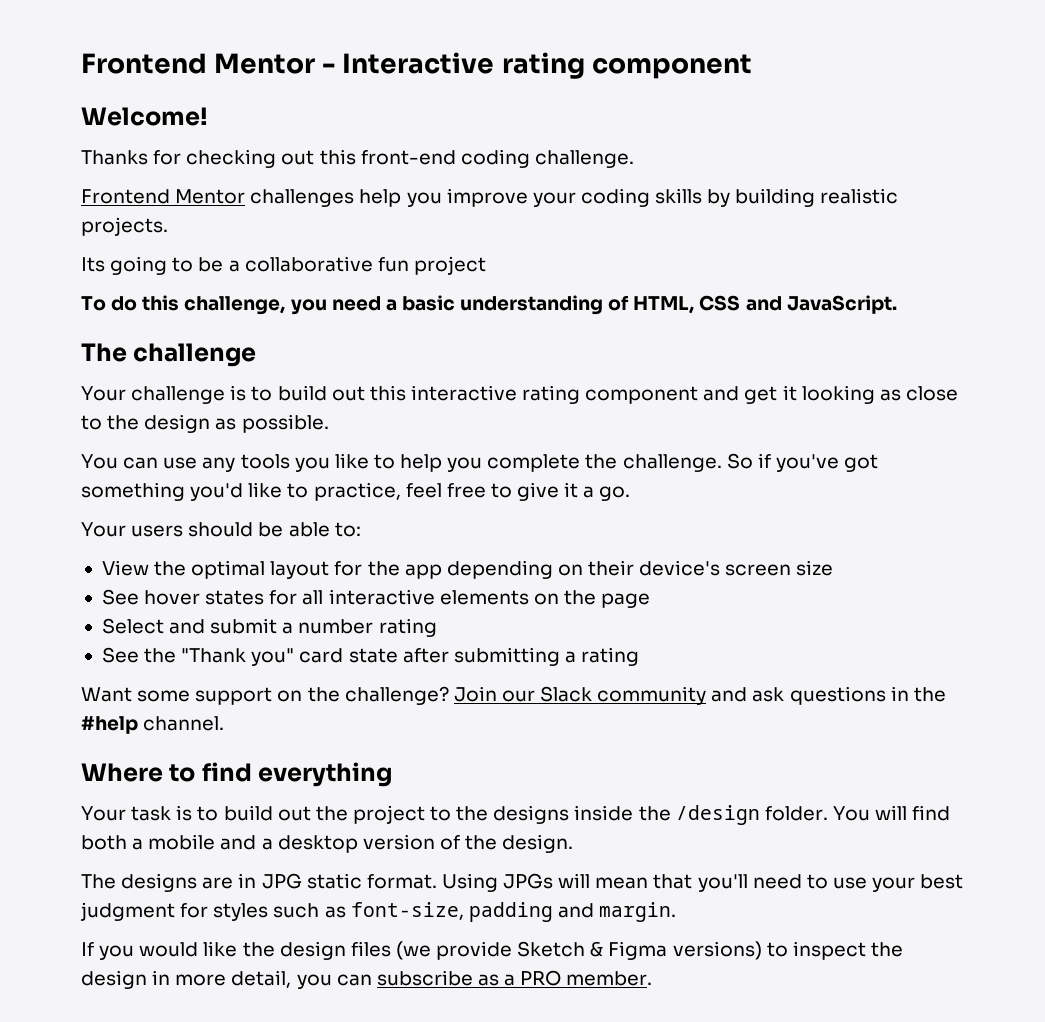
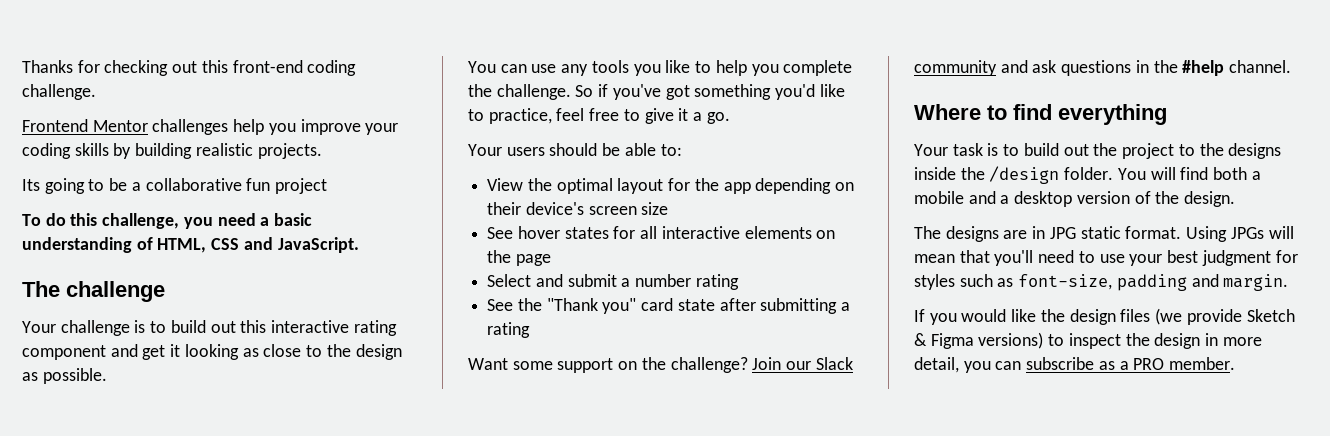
[81,52,752,79] [81,107,208,126] Frontend Mentor - Interactive rating component // Welcome! // -> (22, 66) none

